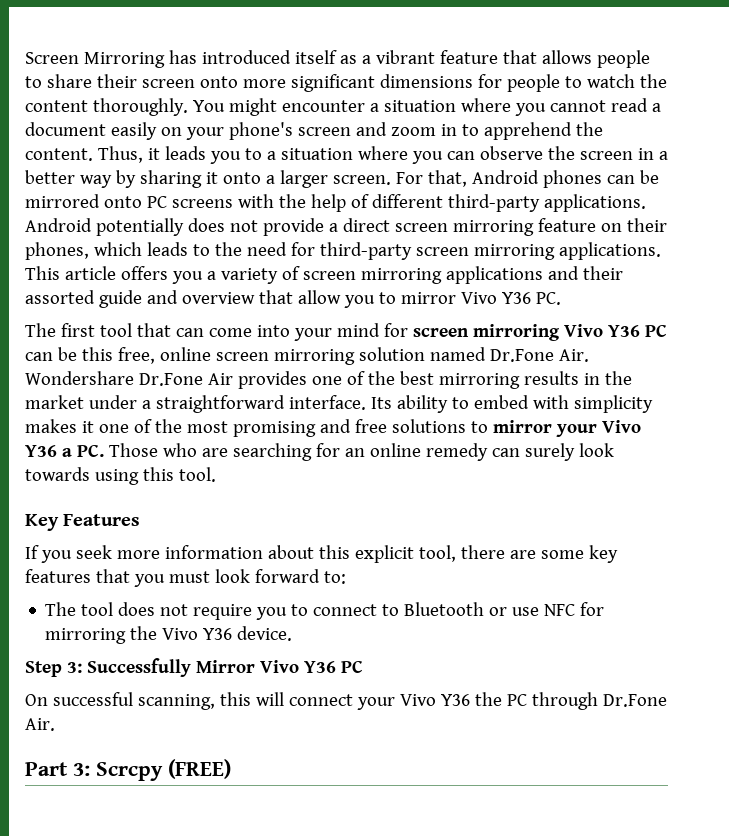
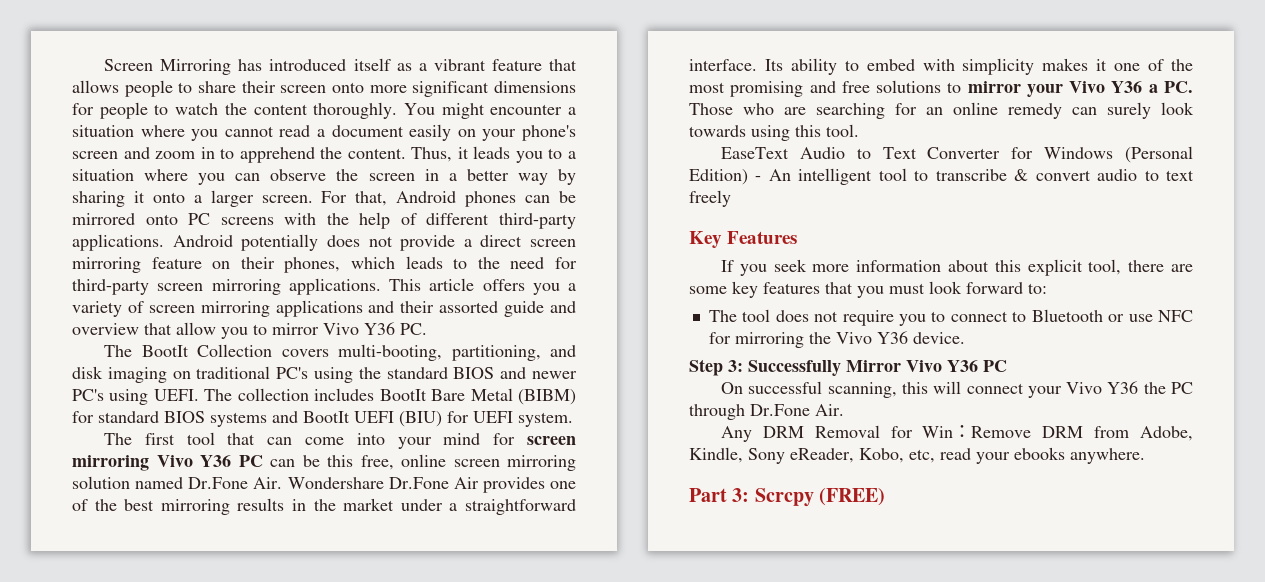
(561, 298) none -> [104,344,576,361] [72,366,577,383] [72,388,577,405] [72,411,573,427] // The BootIt Collection covers multi-booting, partitioning, and disk imaging on traditional PC's using the standard BIOS and newer PC's using UEFI. The collection includes BootIt Bare Metal (BIBM) for standard BIOS systems and BootIt UEFI (BIU) for UEFI system.
(216, 474) none -> [721,146,1193,163] [689,168,1194,185] [689,190,731,207] // EaseText Audio to Text Converter for Windows (Personal Edition) - An intelligent tool to transcribe & convert audio to text freely
(55, 724) none -> [721,425,1193,442] [689,447,1145,464] // Any DRM Removal for Win：Remove DRM from Adobe, Kindle, Sony eReader, Kobo, etc, read your ebooks anywhere.

